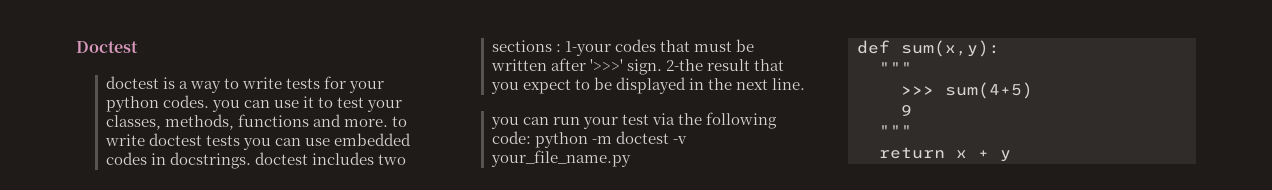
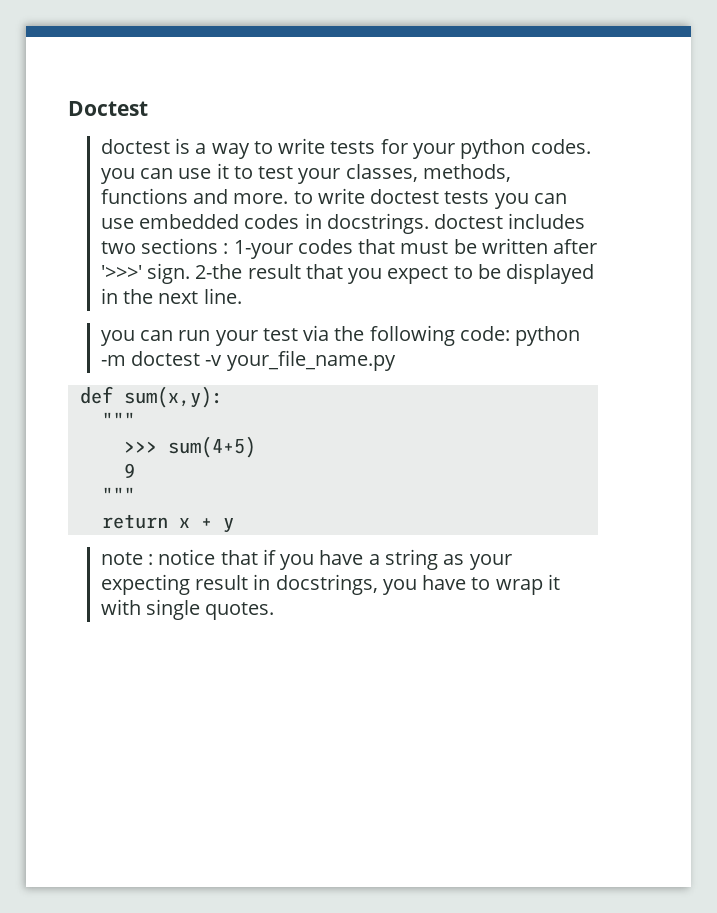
(1011, 156) none -> [100,549,512,570] [100,574,560,595] [100,599,275,620] // note : notice that if you have a string as your expecting result in docstrings, you have to wrap it with single quotes.

